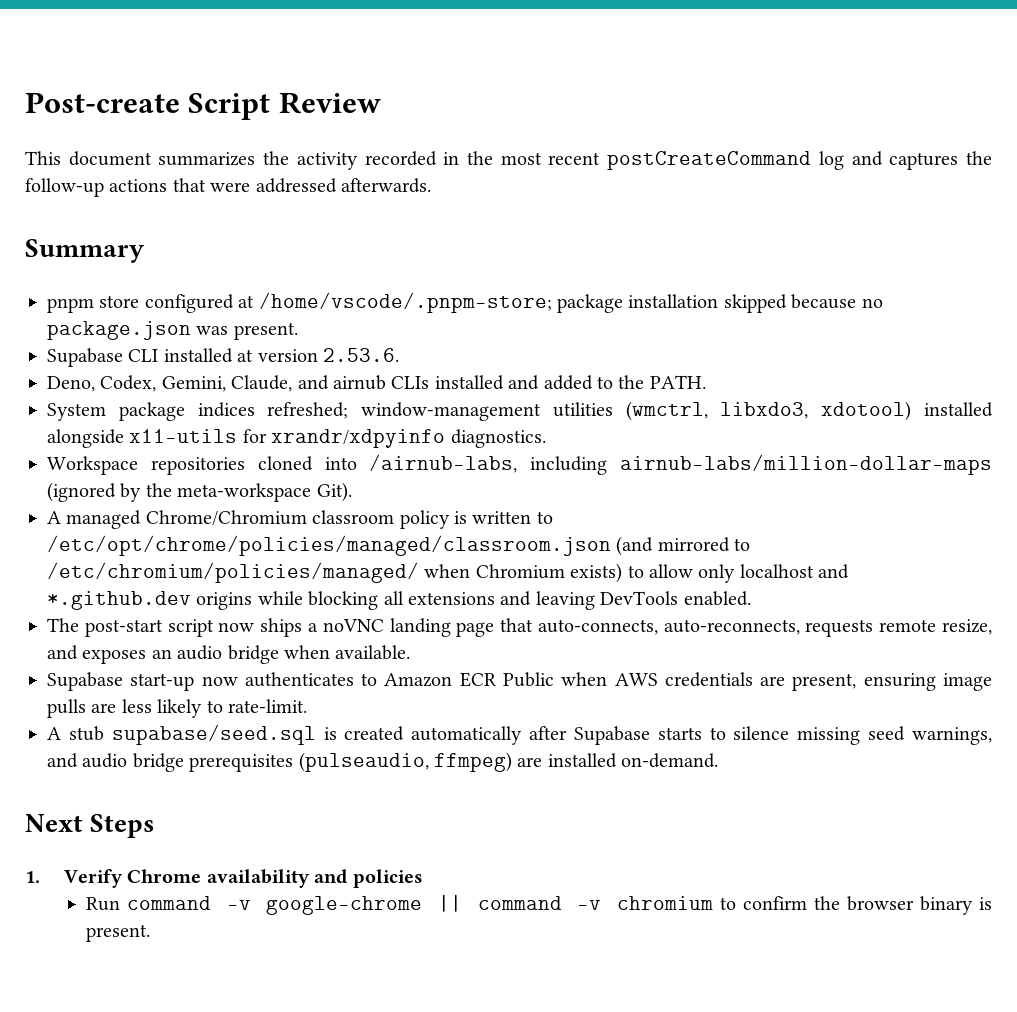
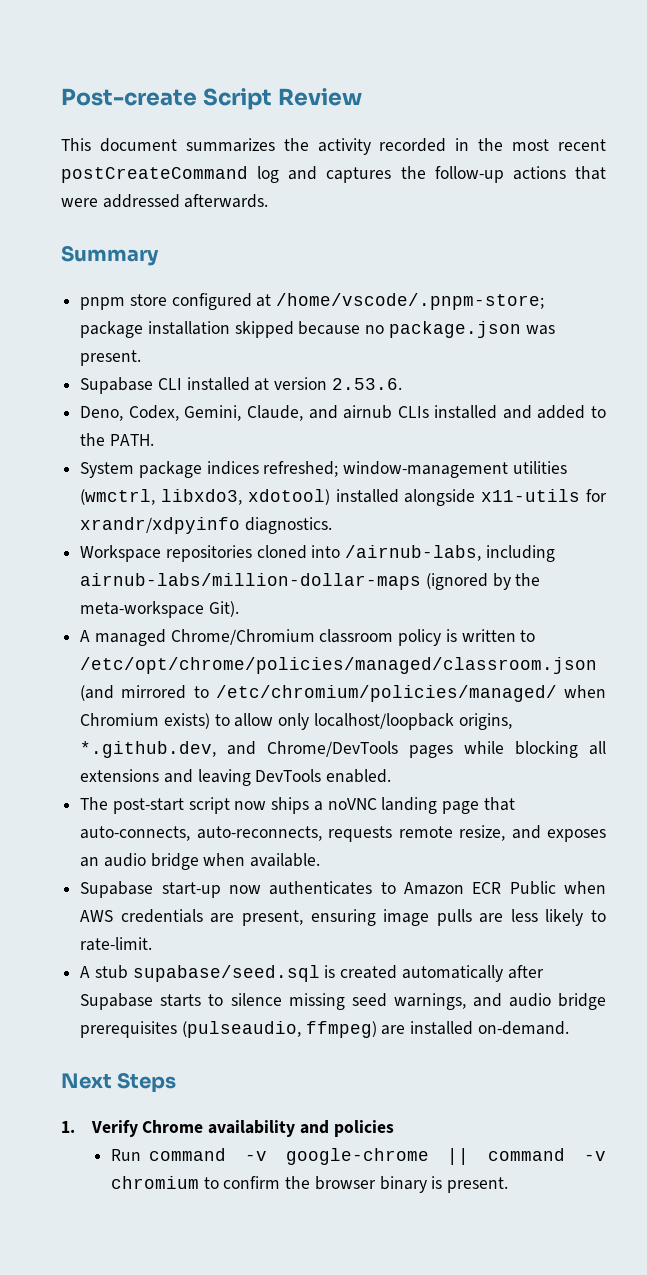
[739,564,850,579] [47,591,253,610] localhost and *.github.dev origins -> [313,713,512,730] [80,741,454,758] localhost/loopback origins, *.github.dev, and Chrome/DevTools pages

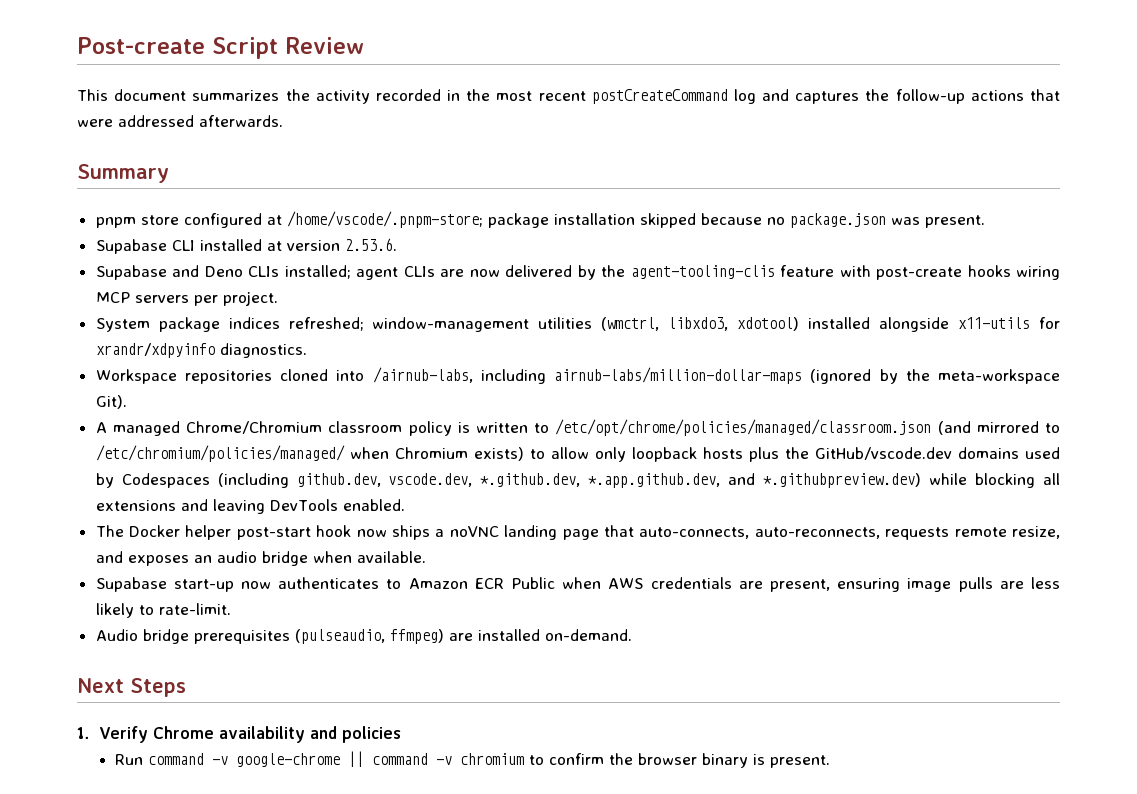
[80,405,606,421] [80,433,154,446] Deno, Codex, Gemini, Claude, and airnub CLIs installed and added to the PATH. -> [95,265,1061,280] [95,291,278,306] Supabase and Deno CLIs installed; agent CLIs are now delivered by the agent-tooling-clis feature with post-create hooks wiring MCP servers per project.
[313,713,512,730] [80,741,454,758] localhost/loopback origins, *.github.dev, and Chrome/DevTools pages -> [631,447,1060,462] [95,473,922,488] loopback hosts plus the GitHub/vscode.dev domains used by Codespaces (including github.dev, vscode.dev, *.github.dev, *.app.github.dev, and *.githubpreview.dev)
[112,797,230,814] post-start script -> [129,525,352,540] Docker helper post-start hook
[80,965,544,982] [80,993,551,1010] A stub supabase/seed.sql is created automatically after Supabase starts to silence missing seed warnings, and audio -> [95,629,138,641] Audio

